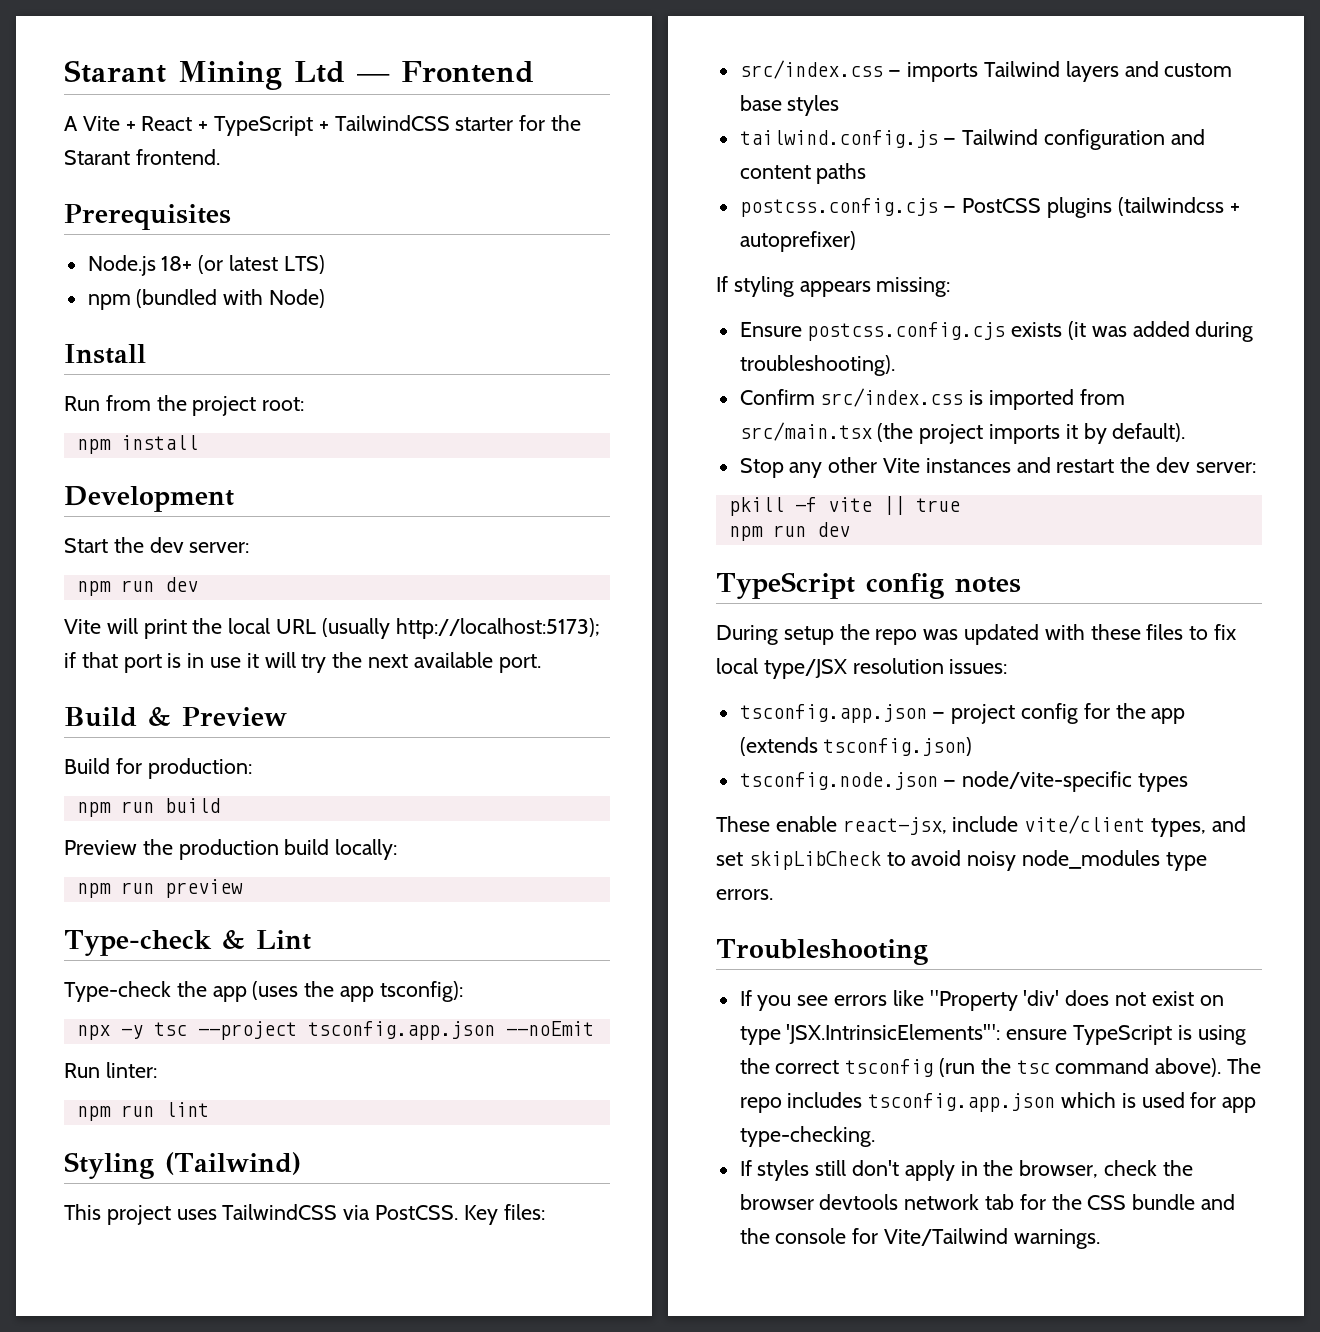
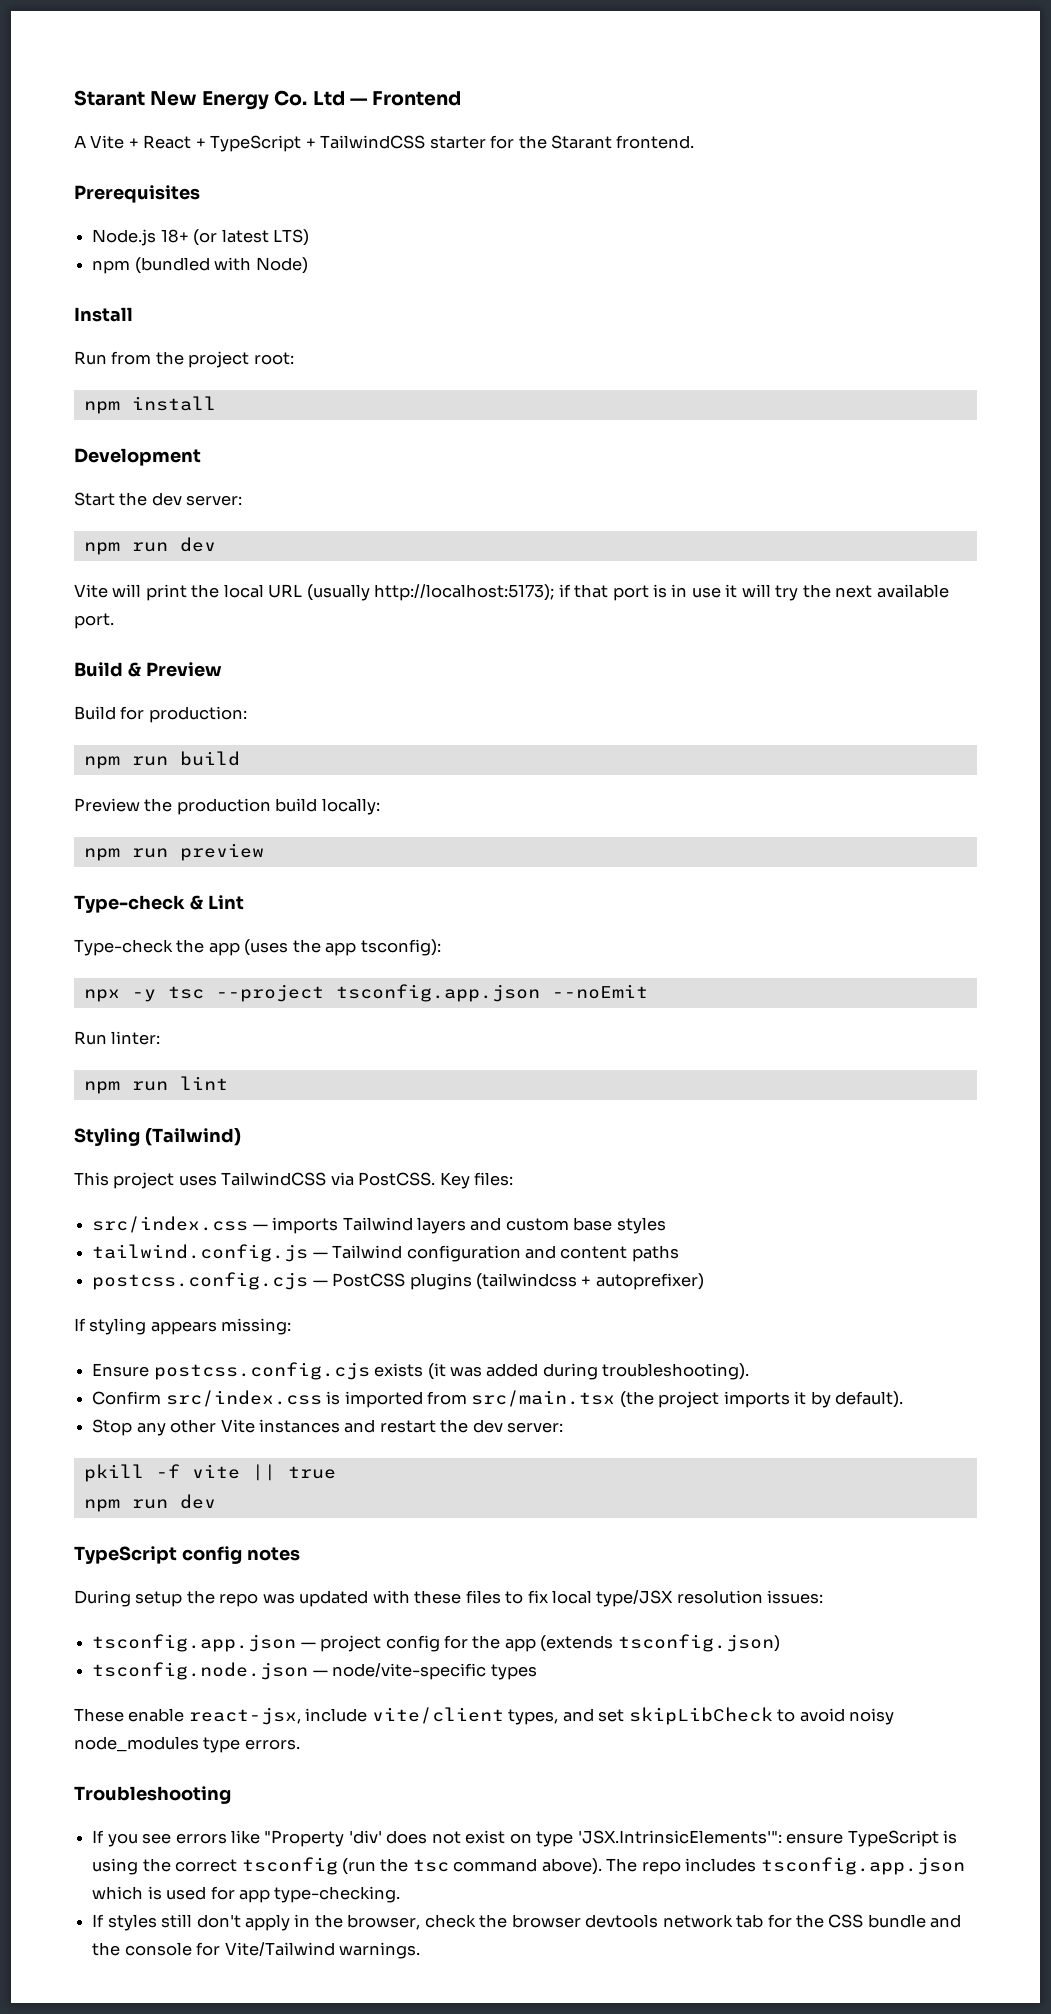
[64,60,282,90] Starant Mining -> [74,90,308,110] Starant New Energy Co.

